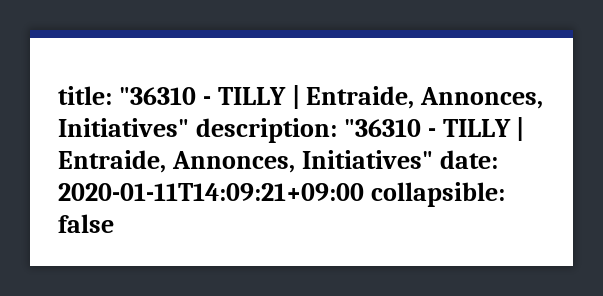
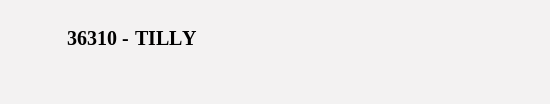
[58,85,544,109] [58,117,525,143] [58,150,498,173] [58,182,505,207] [58,214,114,233] title: "36310 - TILLY | Entraide, Annonces, Initiatives" description: "36310 - TILLY | Entraide, Annonces, Initiatives" date: 2020-01-11T14:09:21+09:00 collapsible: false -> [67,31,197,45] 36310 - TILLY

